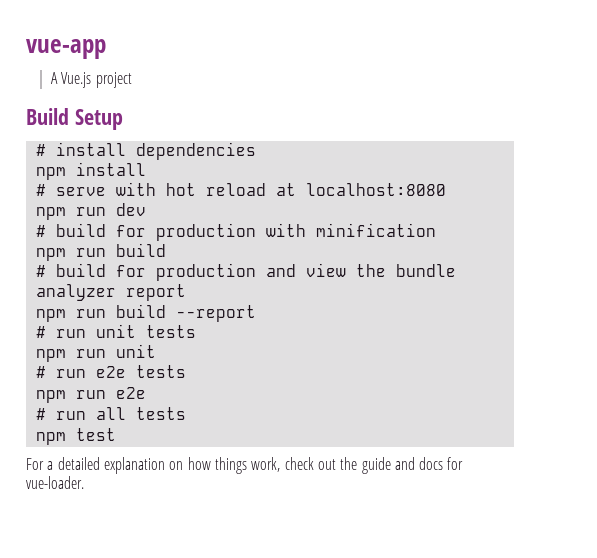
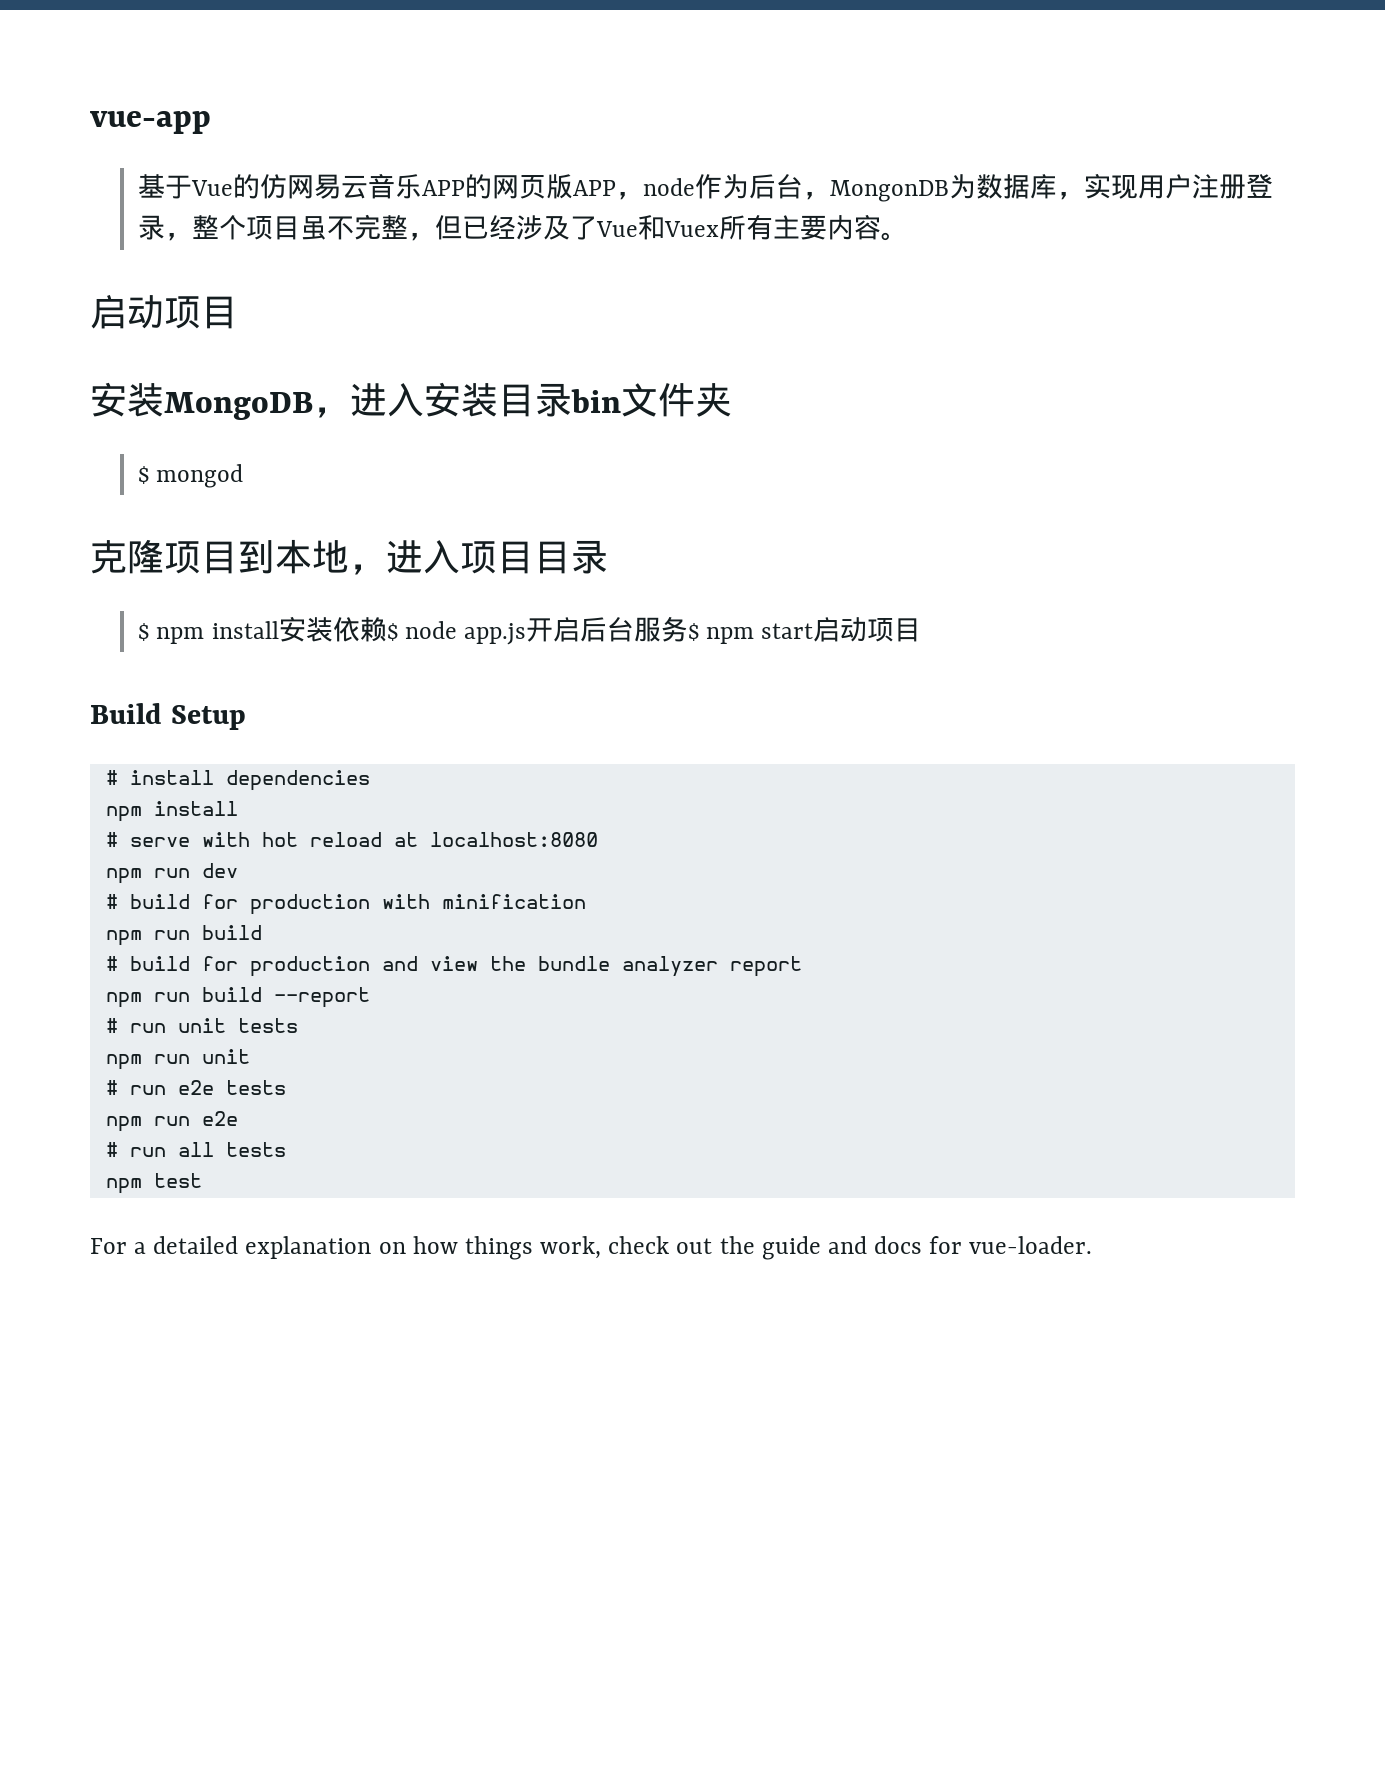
[51,72,132,88] A Vue.js project -> [138,173,1274,202] [138,214,909,241] [90,294,238,329] [90,382,732,420] [138,464,244,488] [90,539,608,575] [138,616,922,645] 基于Vue的仿网易云音乐APP的网页版APP，node作为后台，MongonDB为数据库，实现用户注册登录，整个项目虽不完整，但已经涉及了Vue和Vuex所有主要内容。 // 启动项目 // 安装MongoDB，进入安装目录bin文件夹 // $ mongod // 克隆项目到本地，进入项目目录 // $ npm install安装依赖$ node app.js开启后台服务$ npm start启动项目

